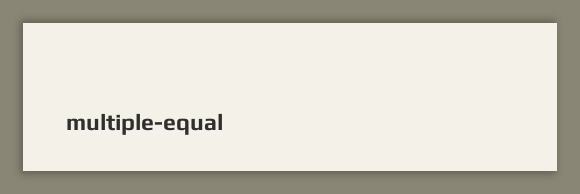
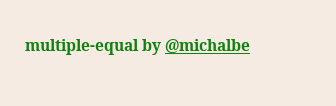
(223, 124) none -> [142,39,251,55] by @michalbe

